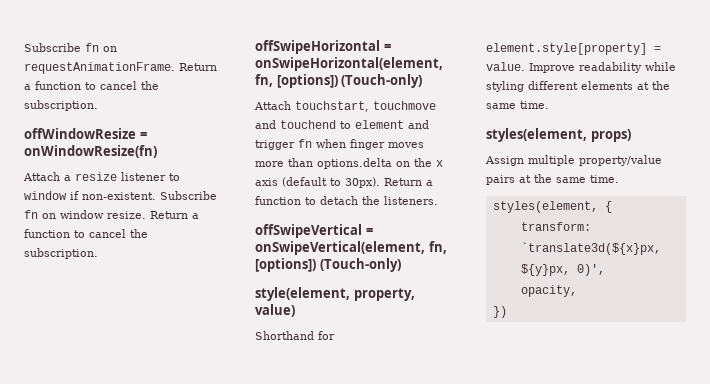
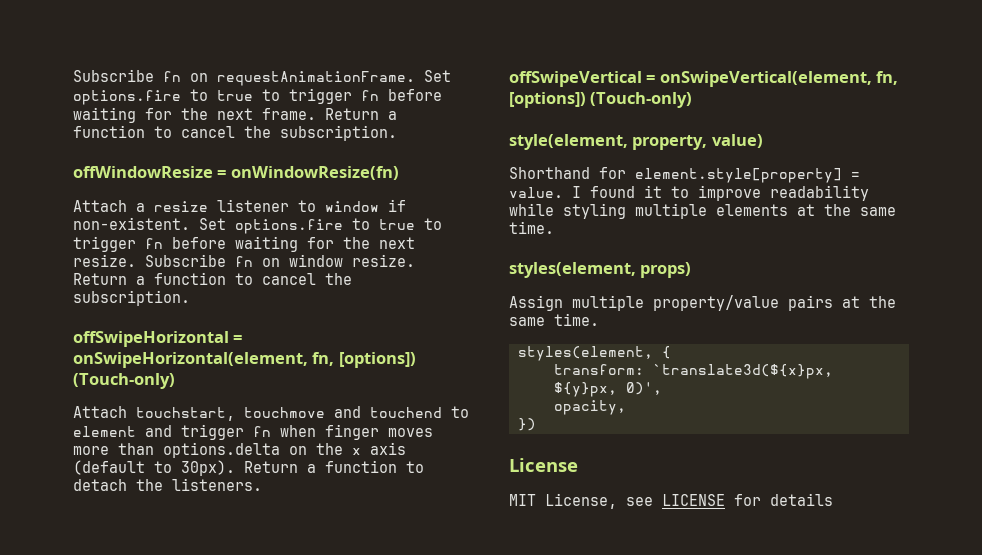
(175, 68) none -> [424,70,451,82] [73,88,442,105] [73,107,316,123] Set options.fire to true to trigger fn before waiting for the next frame.
(156, 196) none -> [199,218,442,234] [73,236,415,252] [73,254,136,267] Set options.fire to true to trigger fn before waiting for the next resize.
[529,63,575,73] Improve -> [572,185,761,201] I found it to improve
[528,81,578,90] different -> [635,203,707,219] multiple
(507, 312) none -> [509,458,578,472] [509,493,833,509] // License // MIT License, see LICENSE for details

